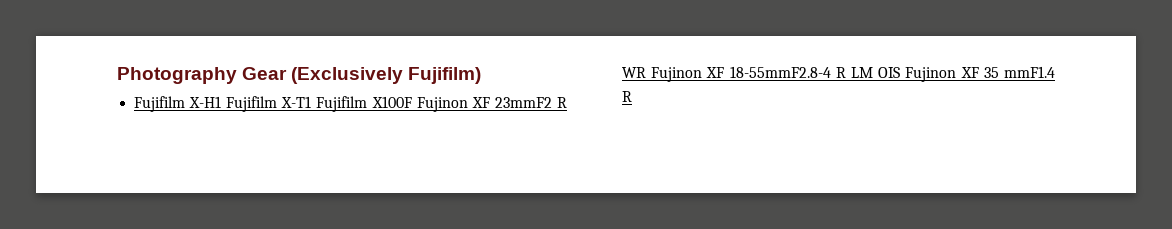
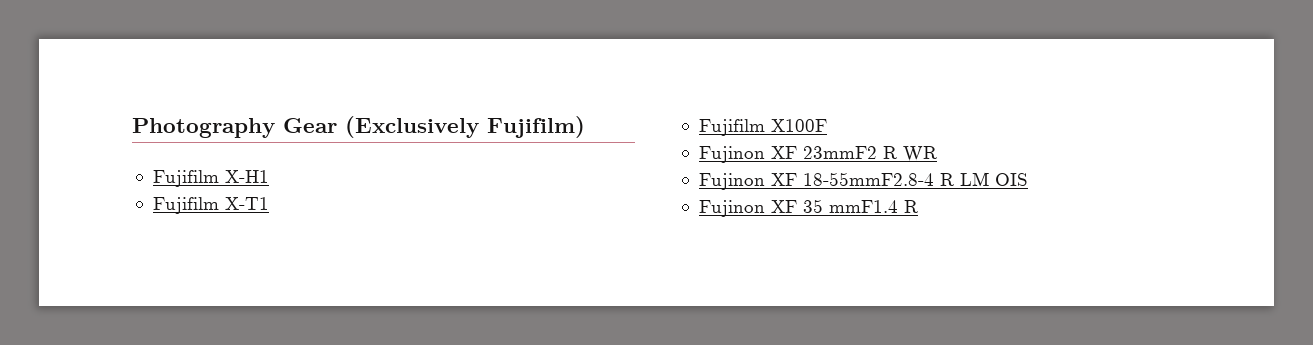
(222, 102) none -> (269, 176) //
(312, 102) none -> (269, 203) //
(412, 102) none -> (827, 125) //
(647, 72) none -> (937, 154) //
(901, 72) none -> (1028, 179) //

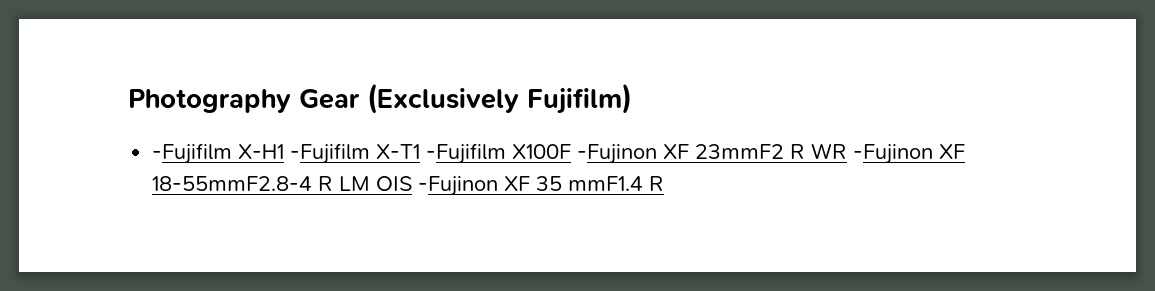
[152,170,219,187] Fujifilm -> [152,143,233,164] -Fujifilm
[152,197,219,214] // Fujifilm -> [290,143,371,164] -Fujifilm
[698,119,765,136] // Fujifilm -> [426,143,507,164] -Fujifilm
[698,146,765,163] // Fujinon -> [577,144,658,164] -Fujinon
[698,173,765,190] // Fujinon -> [853,144,934,164] -Fujinon
[698,200,765,217] // Fujinon -> [418,176,499,196] -Fujinon

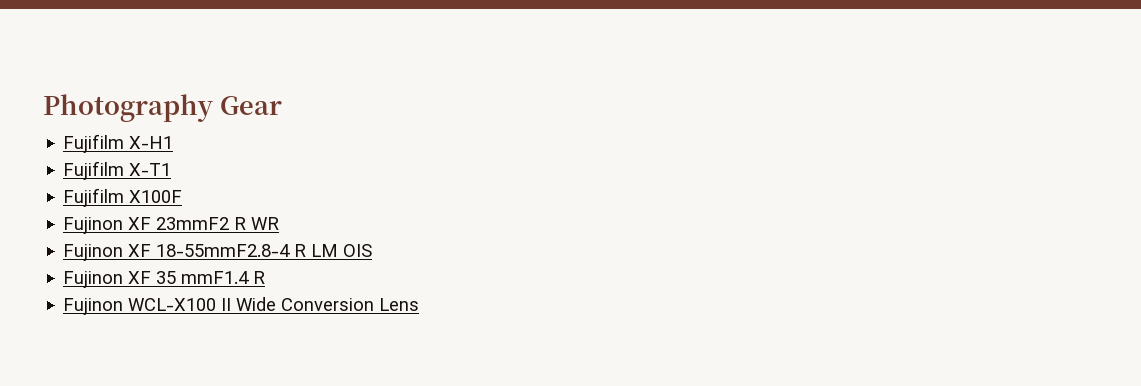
[367,83,632,114] [152,143,233,164] (Exclusively Fujifilm) // -Fujifilm -> [63,134,125,153] // Fujifilm
[290,143,371,164] -Fujifilm -> [63,161,125,180] // Fujifilm
[426,143,507,164] -Fujifilm -> [63,188,125,207] // Fujifilm
[577,144,658,164] -Fujinon -> [63,217,124,234] // Fujinon
[853,144,934,164] -Fujinon -> [63,244,124,261] // Fujinon
[418,176,499,196] -Fujinon -> [63,271,124,288] // Fujinon
(665, 183) none -> [63,297,420,315] // Fujinon WCL-X100 II Wide Conversion Lens

